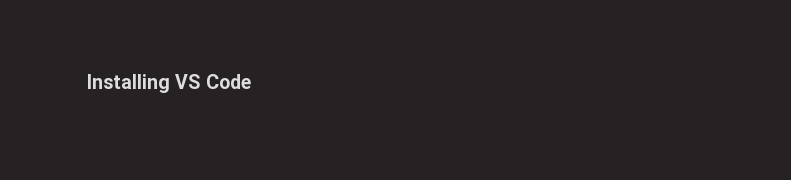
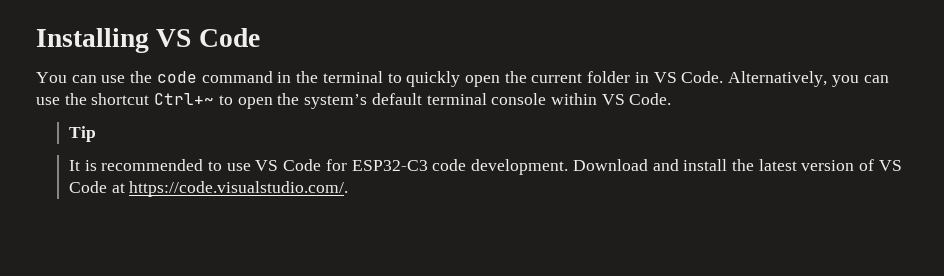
(251, 81) none -> [36,71,889,87] [36,93,672,109] [68,126,96,142] [68,159,902,175] [68,181,349,197] // You can use the code command in the terminal to quickly open the current folder in VS Code. Alternatively, you can use the shortcut Ctrl+~ to open the system’s default terminal console within VS Code. // Tip // It is recommended to use VS Code for ESP32-C3 code development. Download and install the latest version of VS Code at https://code.visualstudio.com/.

